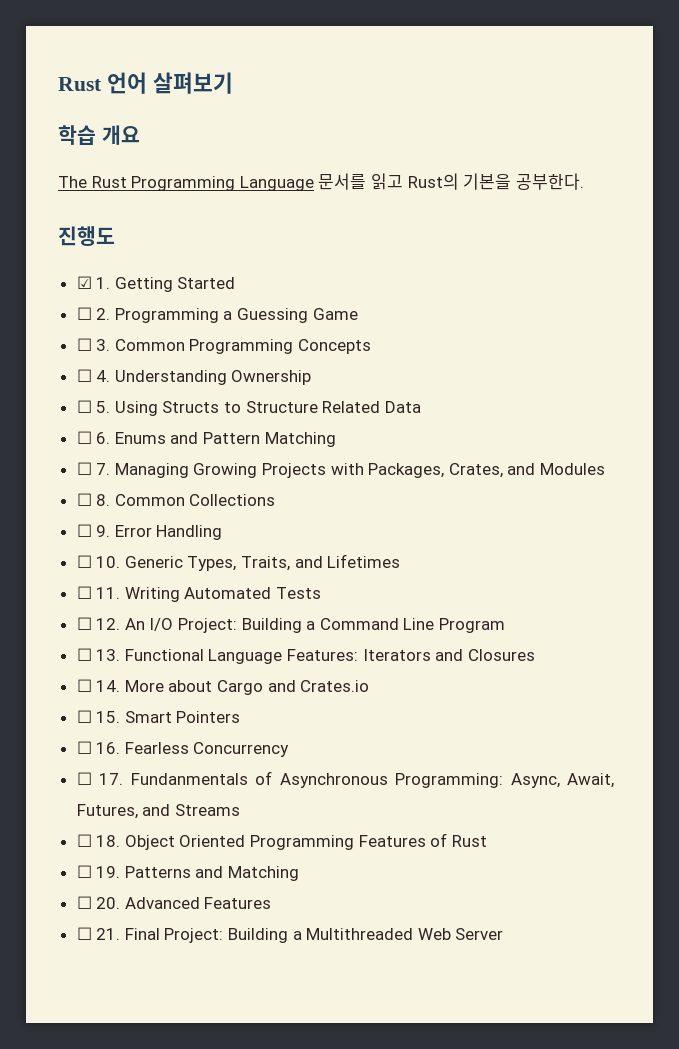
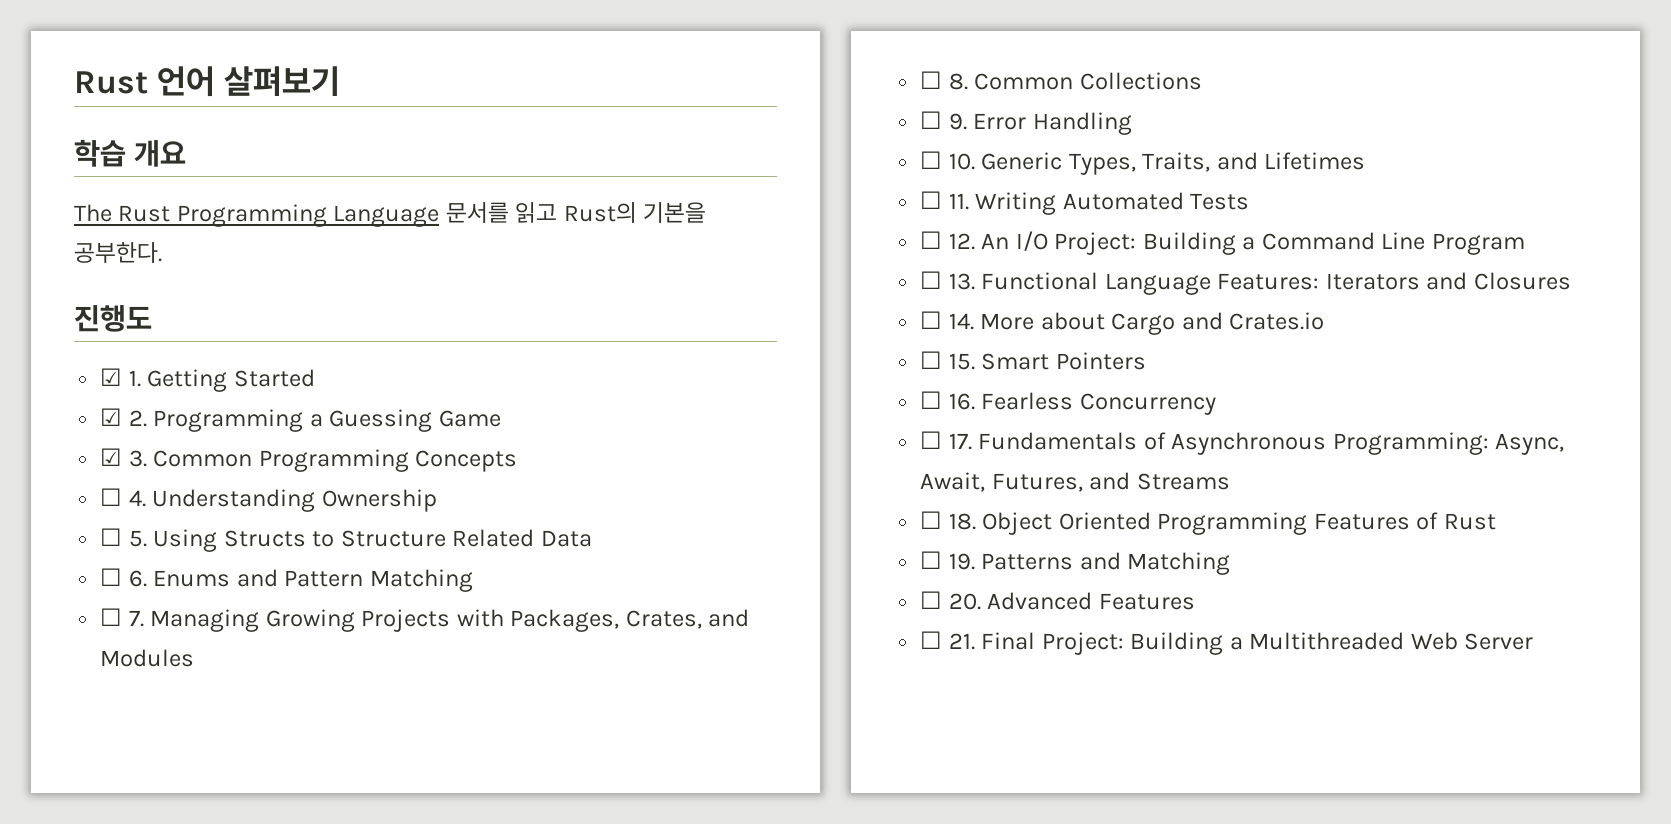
[76,307,92,320] ☐ -> [100,408,123,426] ☑
[76,338,92,351] ☐ -> [100,448,123,466] ☑
[130,773,248,785] Fundanmentals -> [978,432,1138,450] Fundamentals

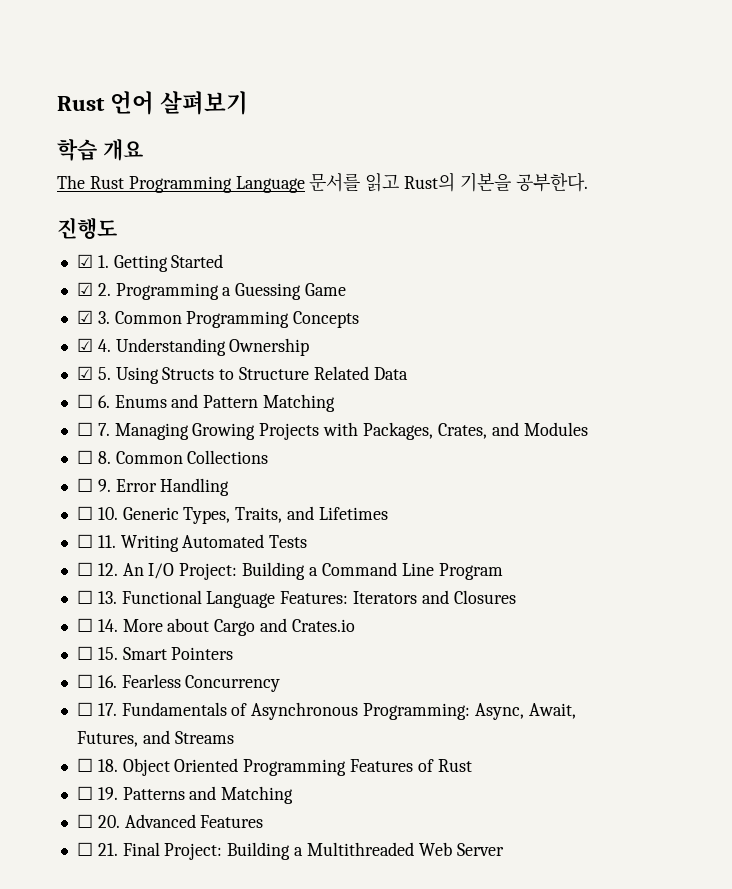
[100,488,123,506] ☐ -> [76,338,93,352] ☑
[100,528,123,546] ☐ -> [76,366,93,380] ☑

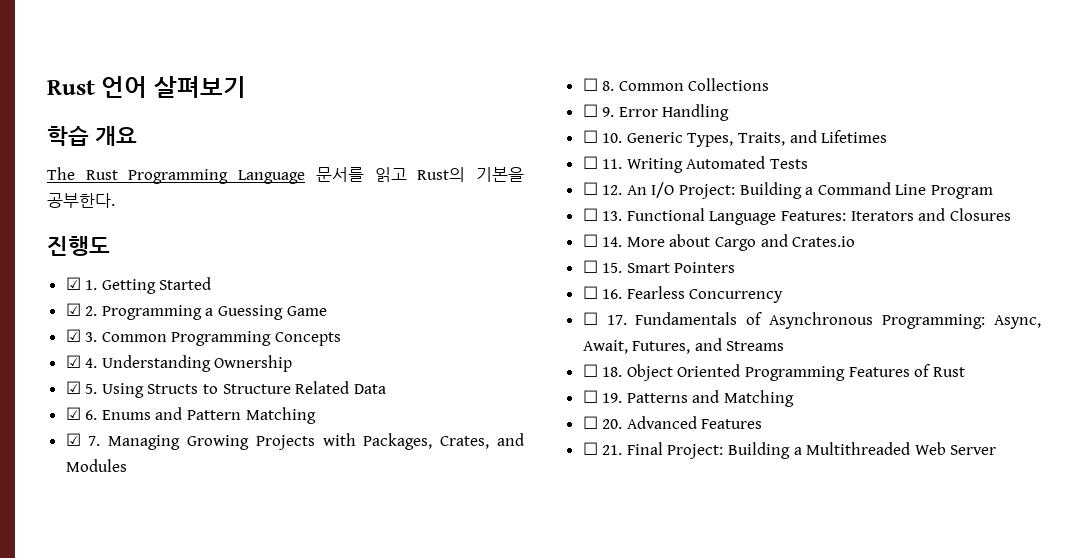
[76,394,93,408] ☐ -> [65,407,81,420] ☑
[76,422,93,436] ☐ -> [65,433,81,446] ☑

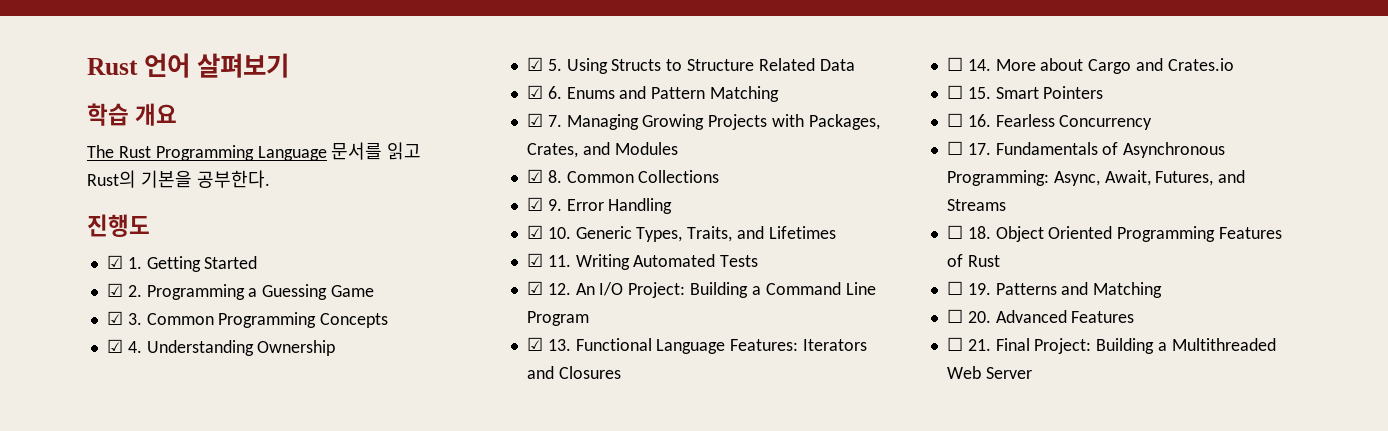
[582,78,598,91] ☐ -> [526,169,543,183] ☑
[582,104,598,117] ☐ -> [526,197,543,211] ☑
[582,130,598,143] ☐ -> [526,225,543,239] ☑
[582,156,598,169] ☐ -> [526,253,543,267] ☑
[582,182,598,195] ☐ -> [526,281,543,295] ☑
[582,208,598,221] ☐ -> [526,337,543,351] ☑

